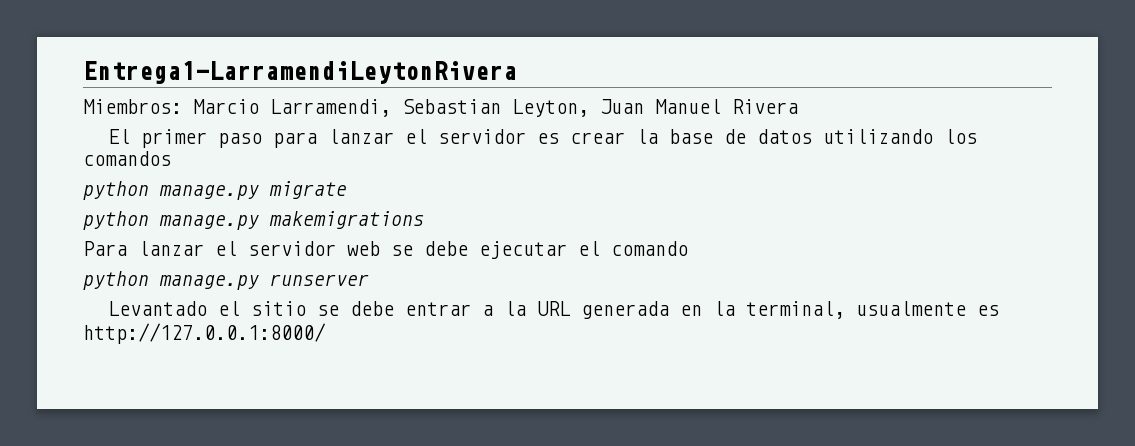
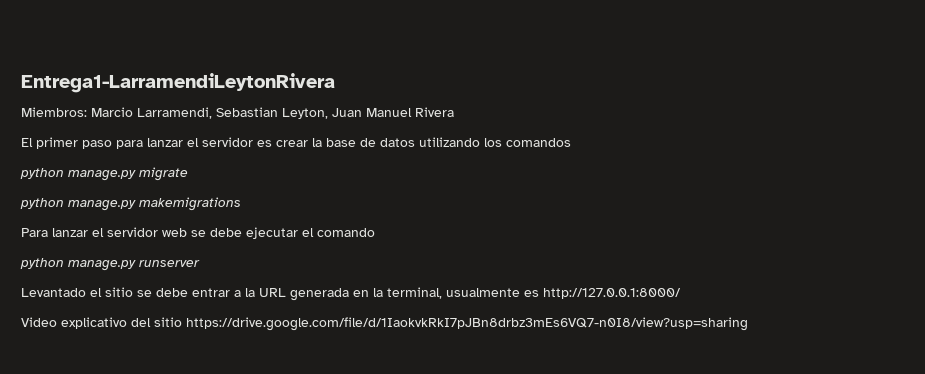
(326, 333) none -> [21,317,748,331] // Video explicativo del sitio https://drive.google.com/file/d/1IaokvkRkI7pJBn8drbz3mEs6VQ7-n0I8/view?usp=sharing

